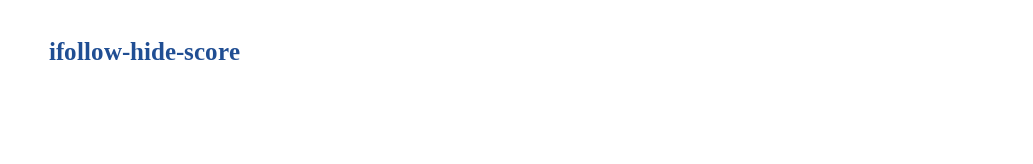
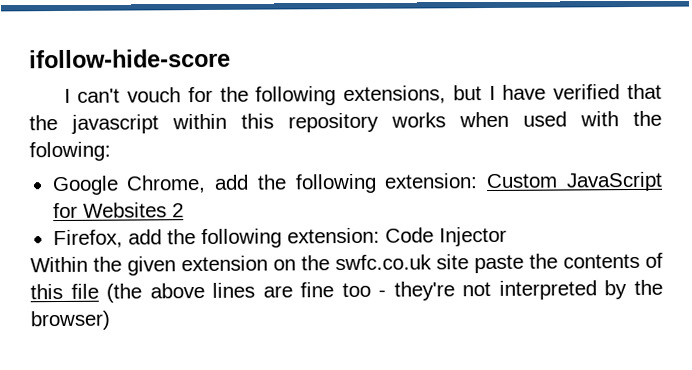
(240, 51) none -> [63,83,662,106] [29,110,662,134] [29,141,111,162] [51,171,663,196] [52,202,184,219] [52,226,507,249] [30,252,663,276] [30,279,664,303] [30,310,111,331] // I can't vouch for the following extensions, but I have verified that the javascript within this repository works when used with the folowing: // Google Chrome, add the following extension: Custom JavaScript for Websites 2 // Firefox, add the following extension: Code Injector // Within the given extension on the swfc.co.uk site paste the contents of this file (the above lines are fine too - they're not interpreted by the browser)

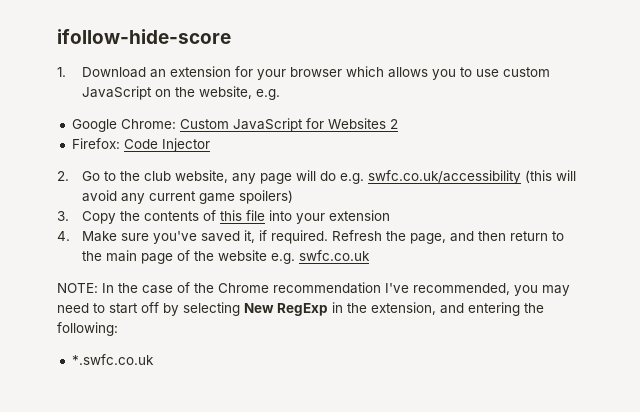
[63,83,662,106] [29,110,662,134] [29,141,111,162] [51,173,479,196] I can't vouch for the following extensions, but I have verified that the javascript within this repository works when used with the folowing: // Google Chrome, add the following extension: -> [57,66,550,80] [81,86,280,100] [71,119,176,132] 1. Download an extension for your browser which allows you to use custom JavaScript on the website, e.g. // Google Chrome:
[52,226,507,249] [30,254,524,276] Firefox, add the following extension: Code Injector // Within the given extension on the swfc.co.uk site paste -> [71,138,210,152] [57,170,576,184] [81,190,293,204] [57,211,116,224] Firefox: Code Injector // 2. Go to the club website, any page will do e.g. swfc.co.uk/accessibility (this will avoid any current game spoilers) // 3. Copy
[106,279,664,303] [30,310,111,331] (the above lines are fine too - they're not interpreted by the browser) -> [268,210,390,224] [57,230,564,244] [81,250,370,264] [57,282,570,296] [57,302,544,316] [57,322,118,336] [71,354,154,365] into your extension // 4. Make sure you've saved it, if required. Refresh the page, and then return to the main page of the website e.g. swfc.co.uk // NOTE: In the case of the Chrome recommendation I've recommended, you may need to start off by selecting New RegExp in the extension, and entering the following: // *.swfc.co.uk

